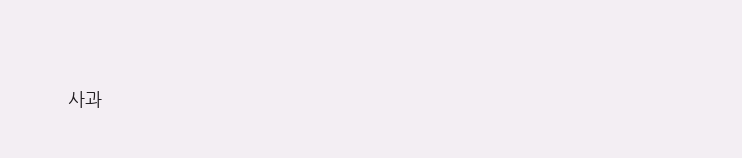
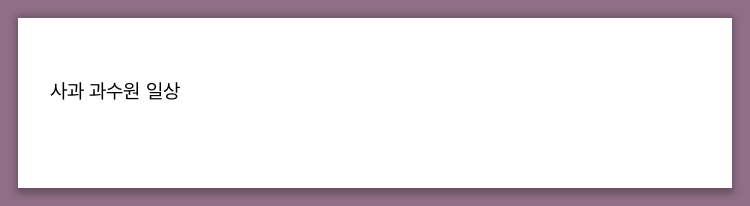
(102, 99) none -> [89,82,180,100] 과수원 일상

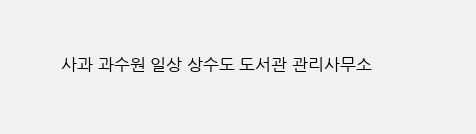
(180, 91) none -> [186,57,372,72] 상수도 도서관 관리사무소

